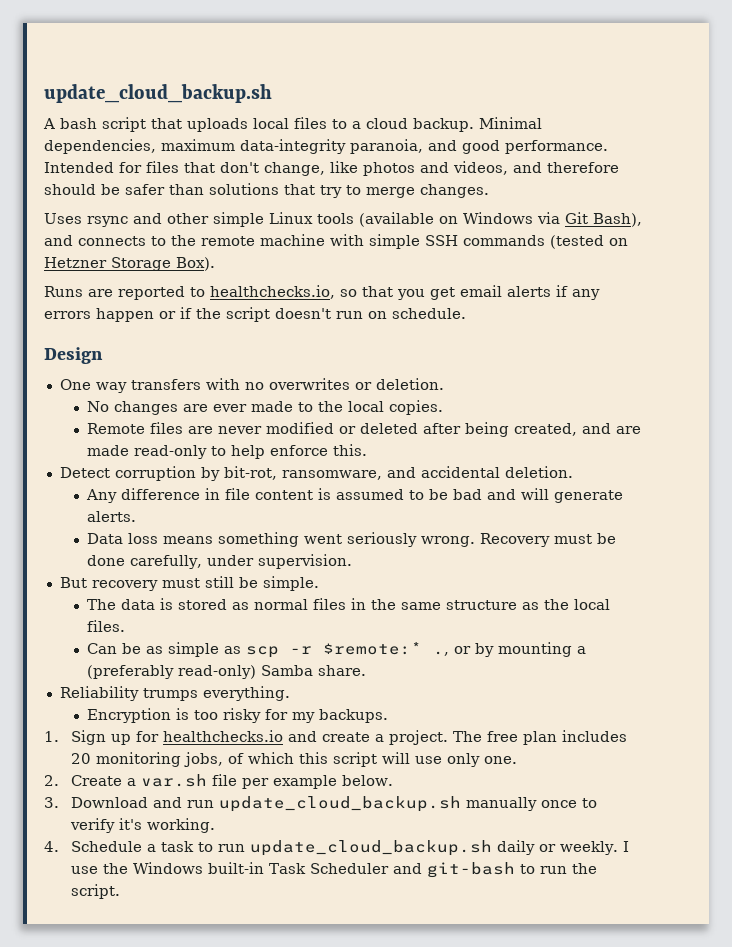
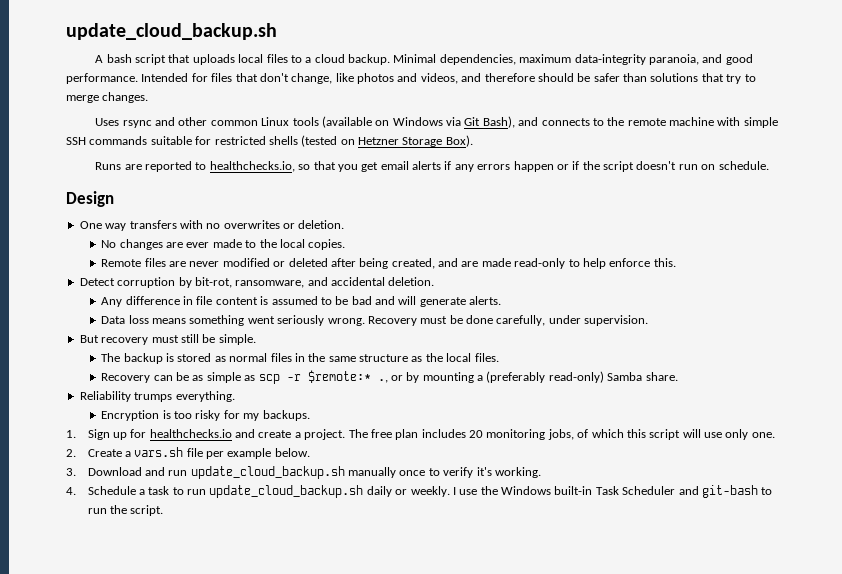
[213,212,264,227] simple -> [210,120,258,126] common
(545, 240) none -> [150,136,298,145] suitable for restricted shells
[121,599,156,610] data -> [123,353,163,364] backup
[87,643,118,654] Can -> [101,373,173,383] Recovery can
[141,774,208,787] var.sh -> [134,447,184,457] vars.sh

